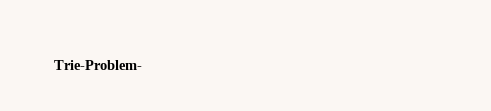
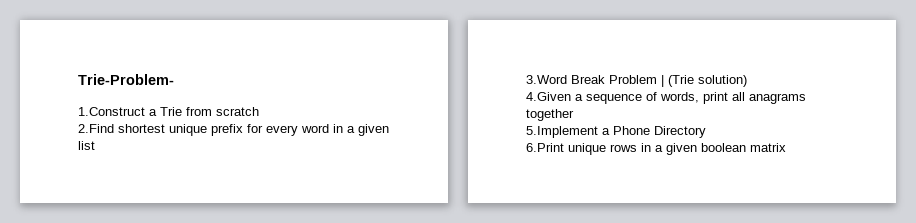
(142, 65) none -> [78,107,259,116] [78,124,389,136] [78,141,95,150] [526,75,747,87] [526,92,806,104] [526,109,574,121] [526,126,706,138] [526,143,786,155] // 1.Construct a Trie from scratch // 2.Find shortest unique prefix for every word in a given list // 3.Word Break Problem | (Trie solution) // 4.Given a sequence of words, print all anagrams together // 5.Implement a Phone Directory // 6.Print unique rows in a given boolean matrix

